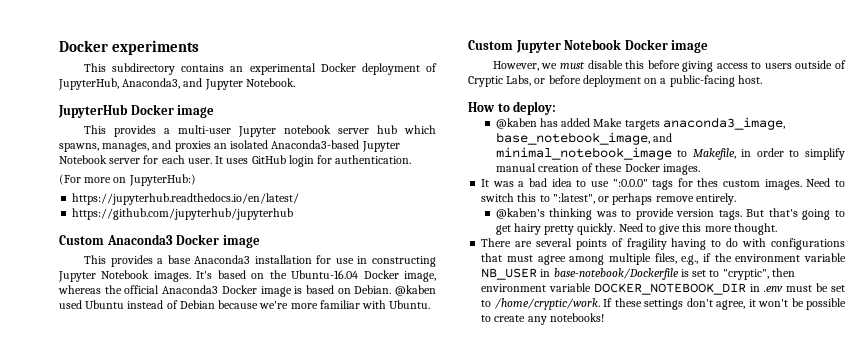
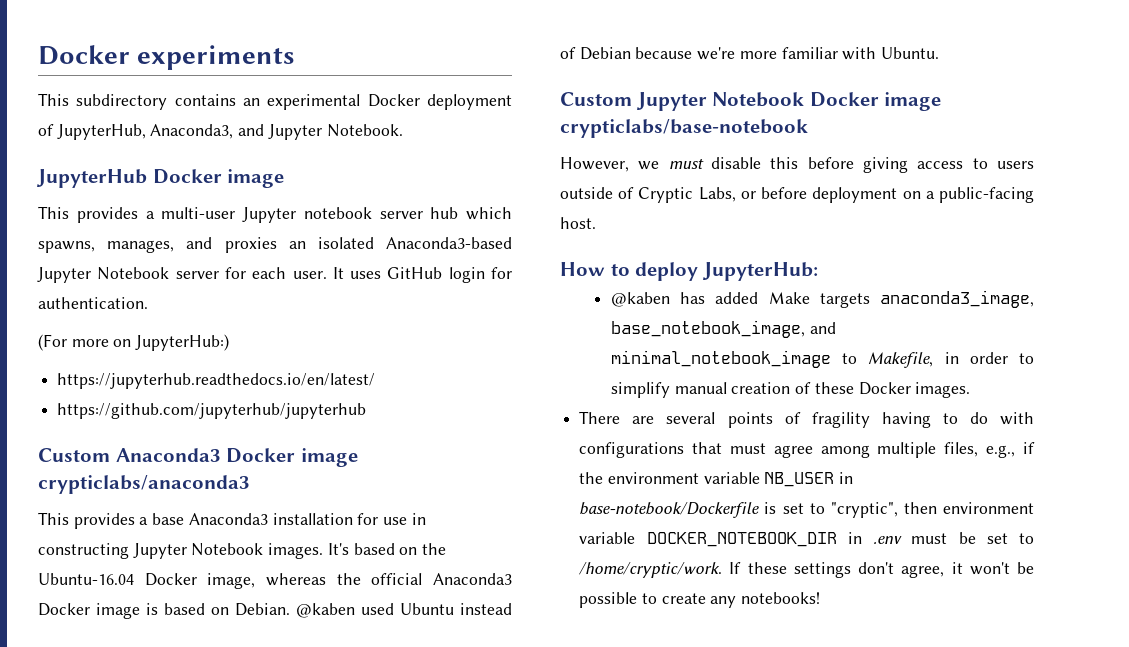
(260, 241) none -> [38,475,250,494] crypticlabs/anaconda3
(709, 46) none -> [560,119,808,138] crypticlabs/base-notebook
[513,101,557,115] deploy: -> [635,262,818,281] deploy JupyterHub:
[481,178,845,190] [481,193,736,205] [495,208,845,220] [495,223,777,235] // It was a bad idea to use ":0.0.0" tags for thes custom images. Need to switch this to ":latest", or perhaps remove entirely. // @kaben's thinking was to provide version tags. But that's going to get hairy pretty quickly. Need to give this more thought. -> (971, 390) none

